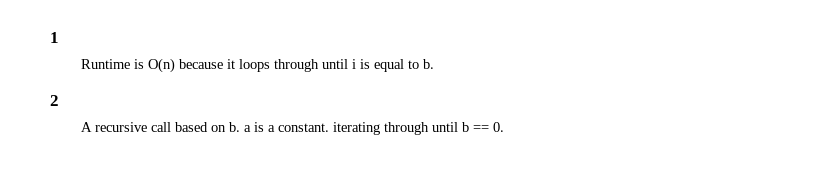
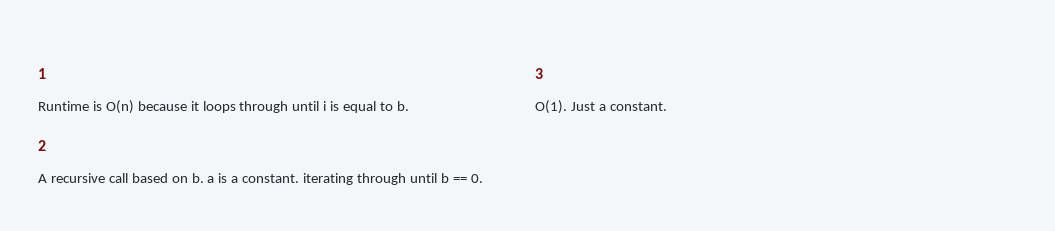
(504, 127) none -> [535,68,543,79] [535,100,667,114] // 3 // O(1). Just a constant.

